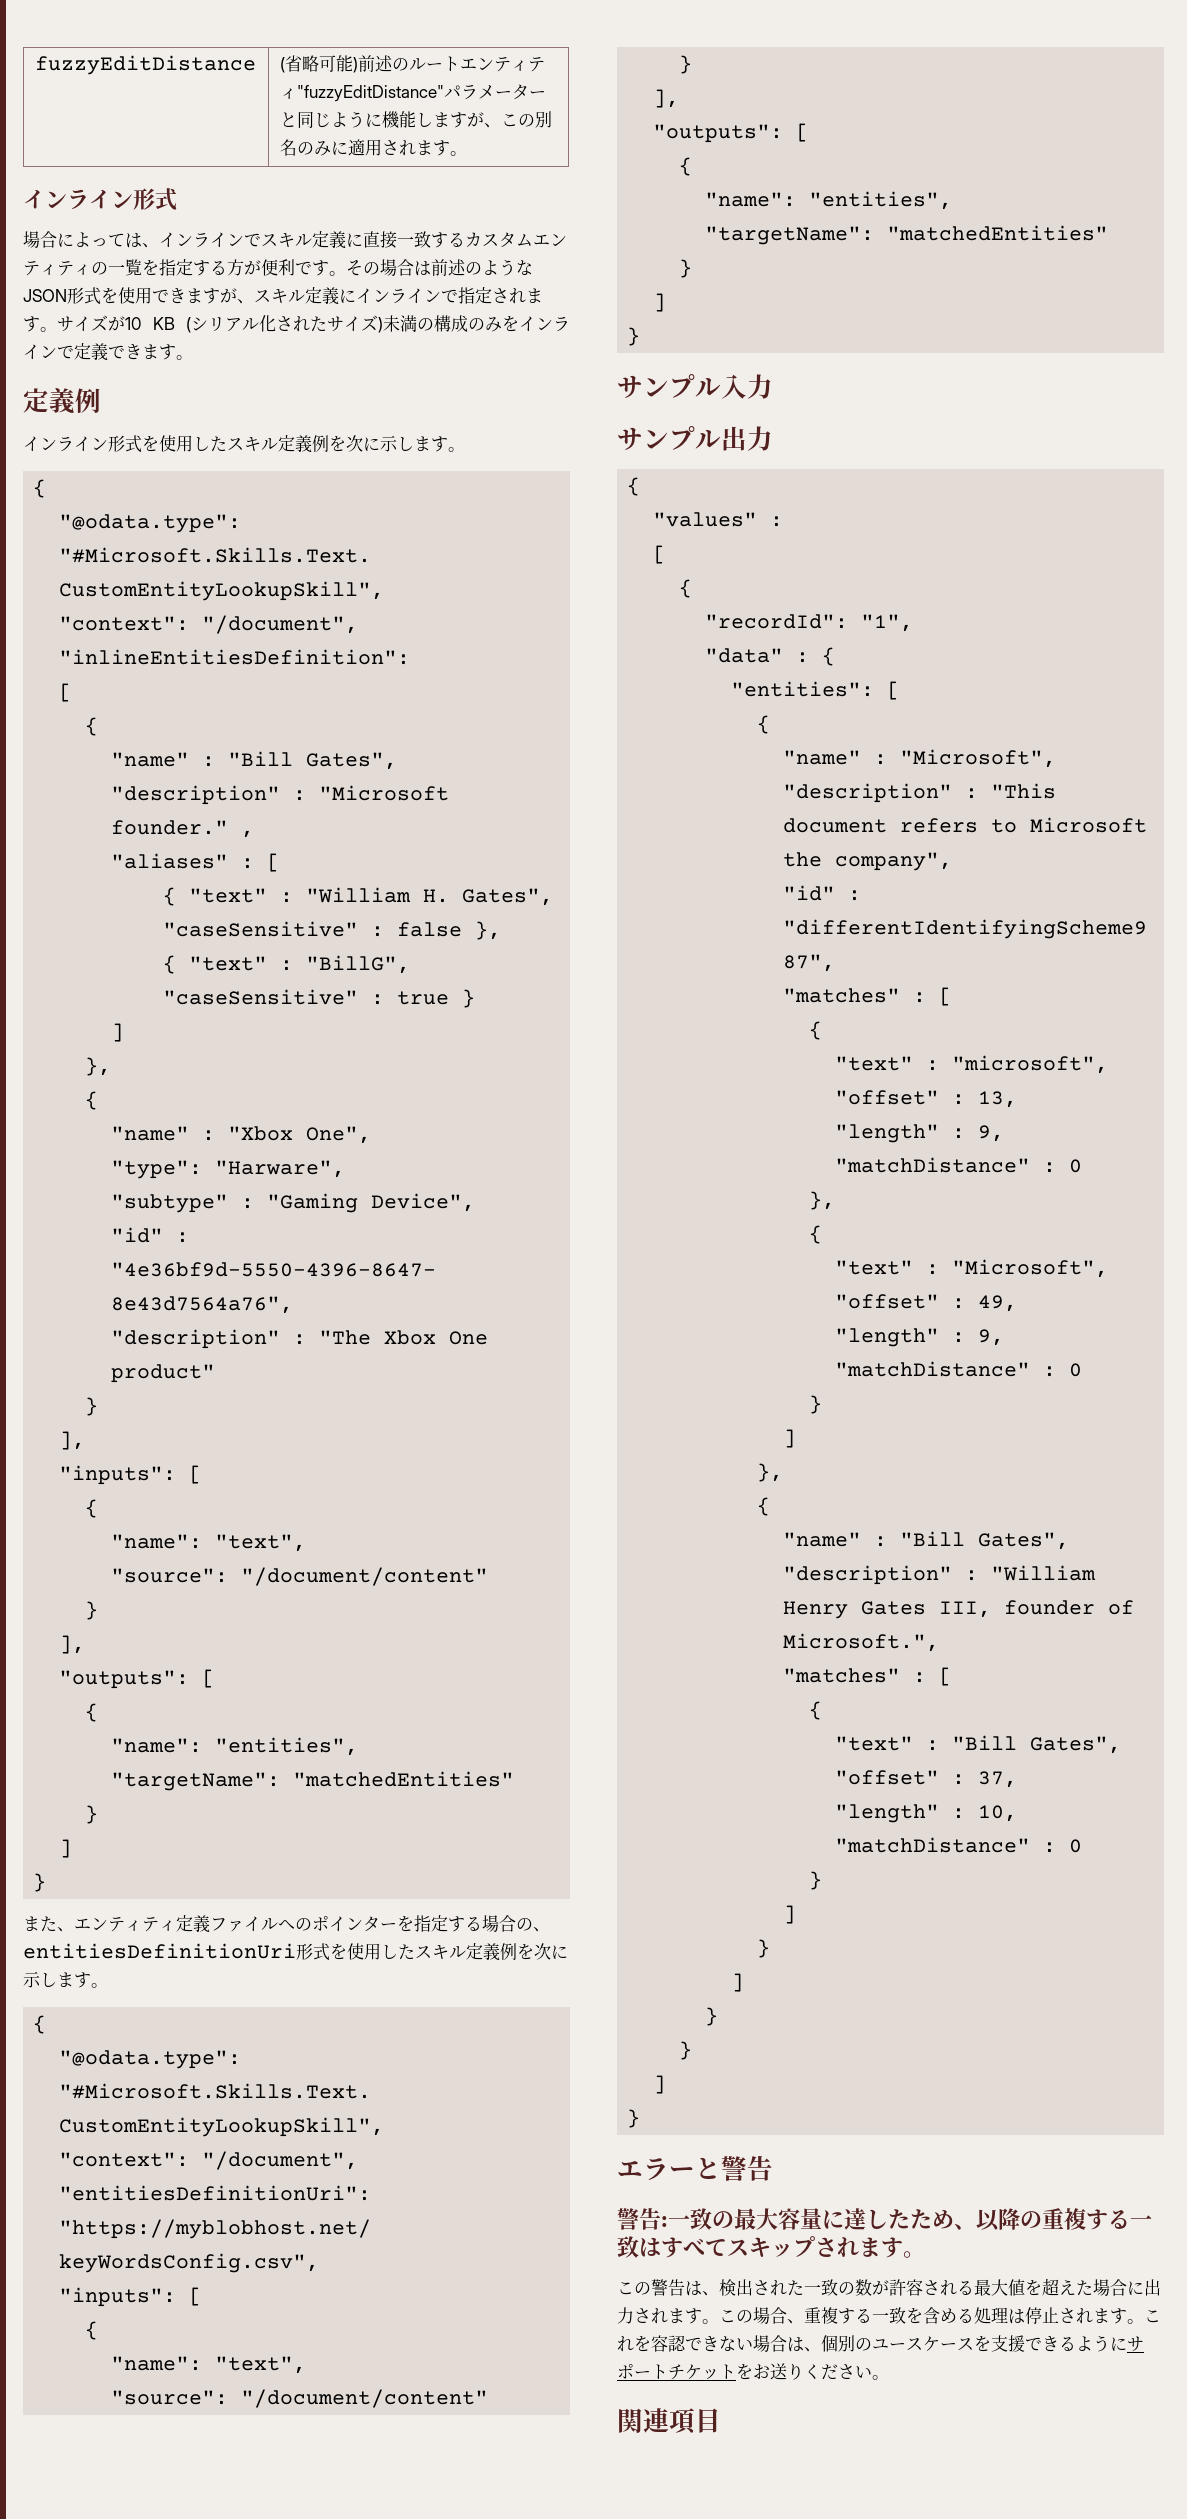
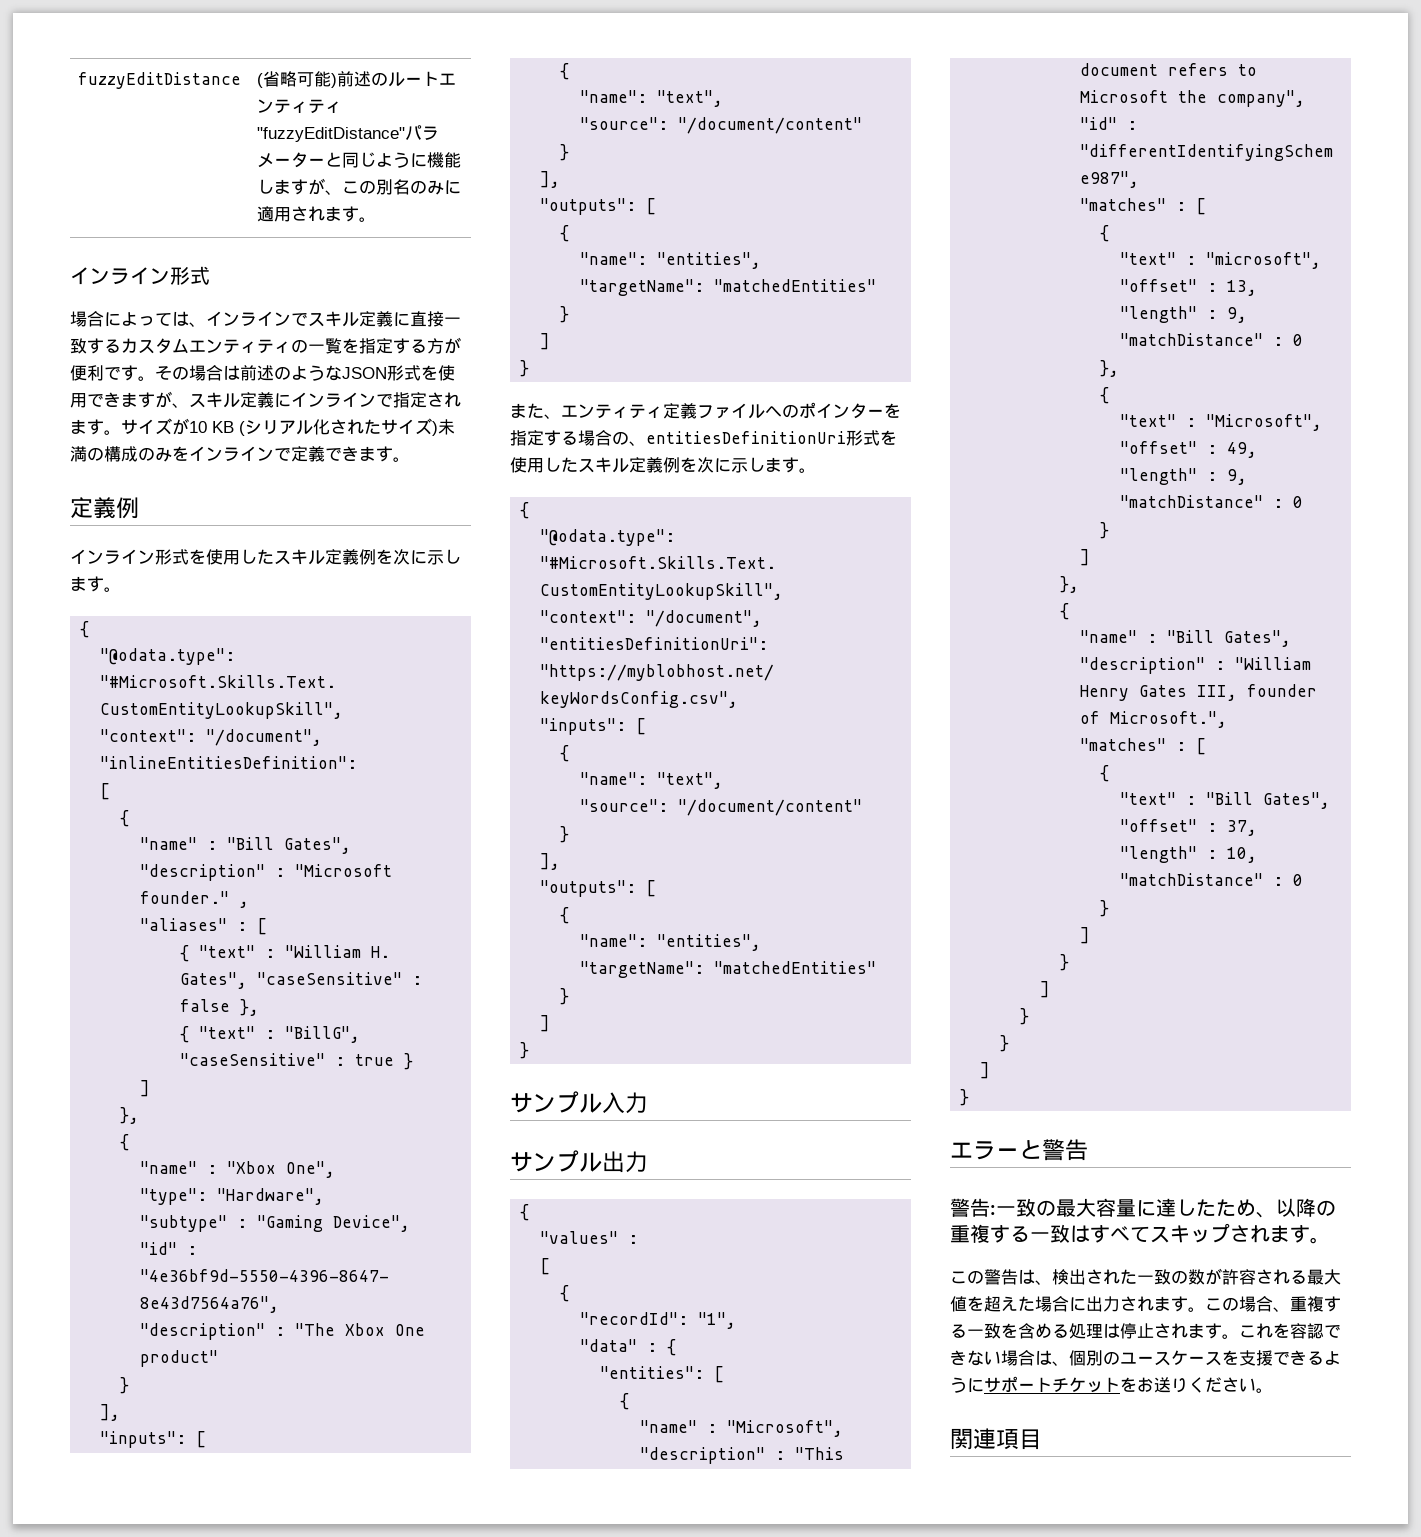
[215,1160,346,1178] "Harware", -> [217,1188,325,1205] "Hardware",

